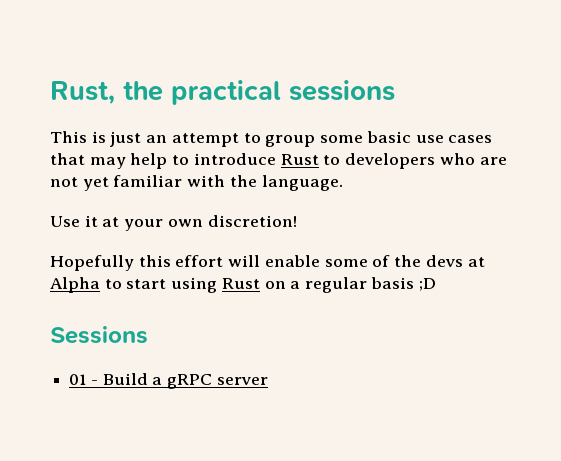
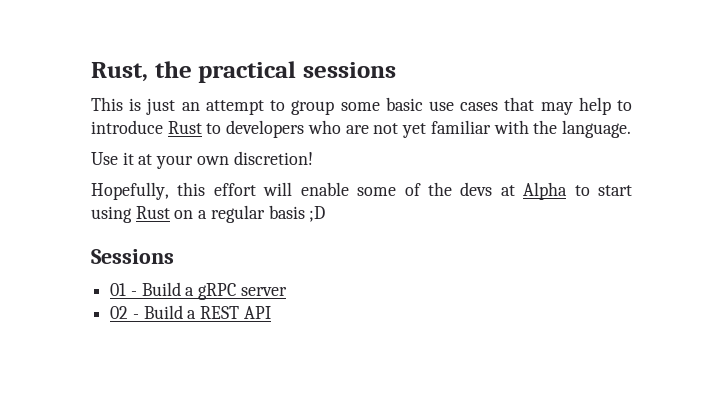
[50,255,134,271] Hopefully -> [91,182,169,200] Hopefully,
(268, 381) none -> [110,305,271,319] // 02 - Build a REST API

